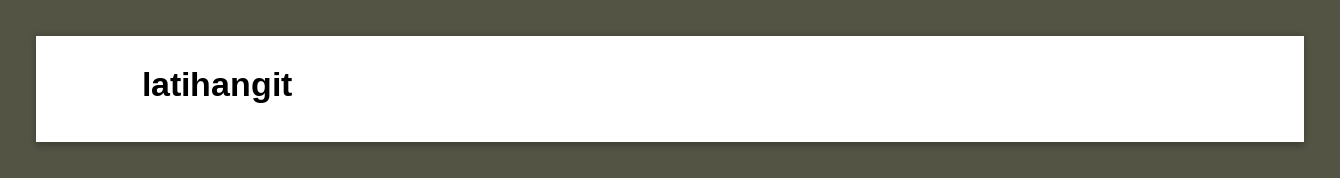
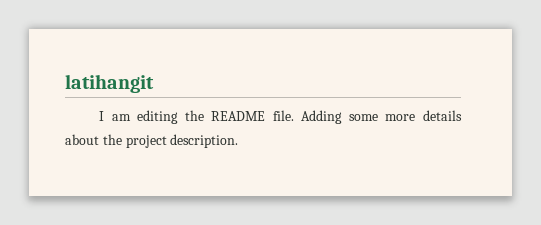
(292, 87) none -> [98,110,463,124] [65,134,239,148] // I am editing the README file. Adding some more details about the project description.

